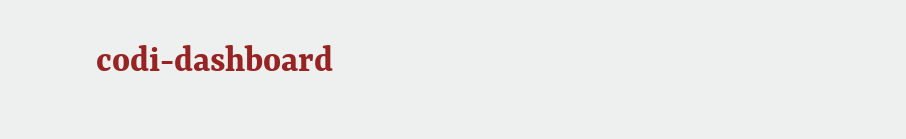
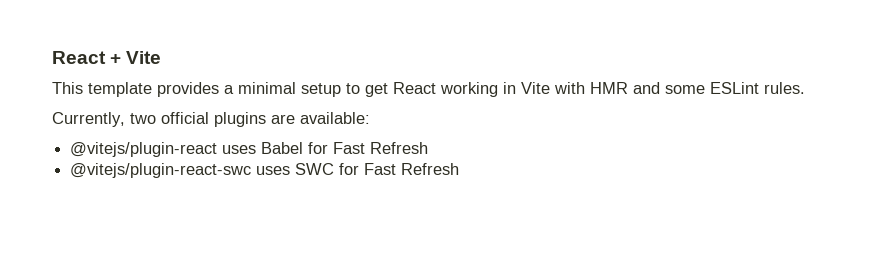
[96,45,333,71] codi-dashboard -> [52,51,162,64] [52,82,805,97] [52,112,370,127] [70,142,429,157] [70,163,460,178] React + Vite // This template provides a minimal setup to get React working in Vite with HMR and some ESLint rules. // Currently, two official plugins are available: // @vitejs/plugin-react uses Babel for Fast Refresh // @vitejs/plugin-react-swc uses SWC for Fast Refresh

